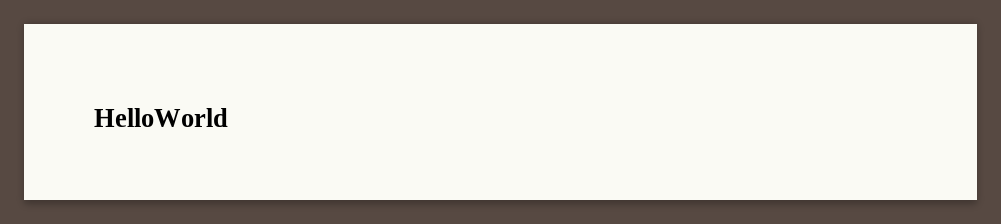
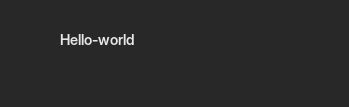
[94,108,228,127] HelloWorld -> [60,34,135,45] Hello-world

